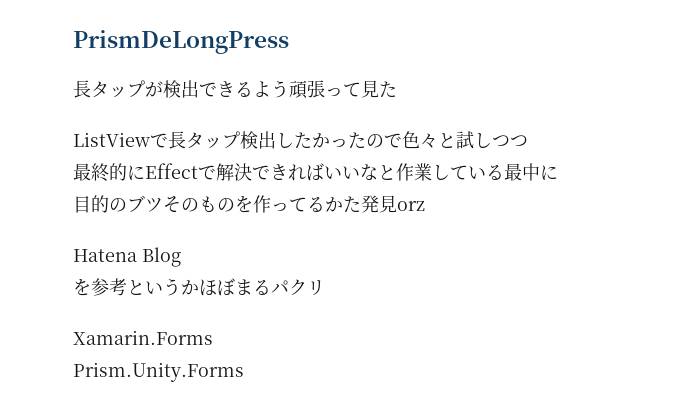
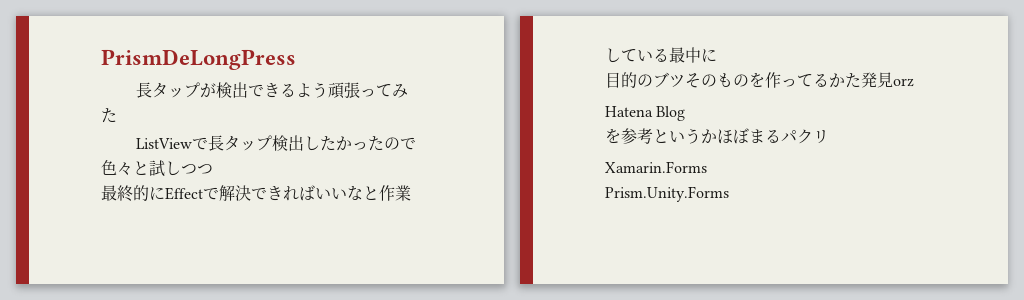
[361,80,379,98] 見 -> [391,84,408,98] み

